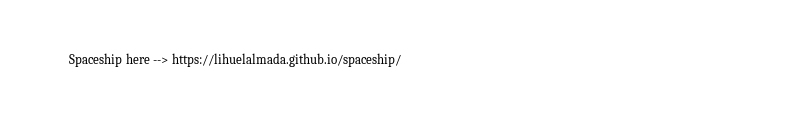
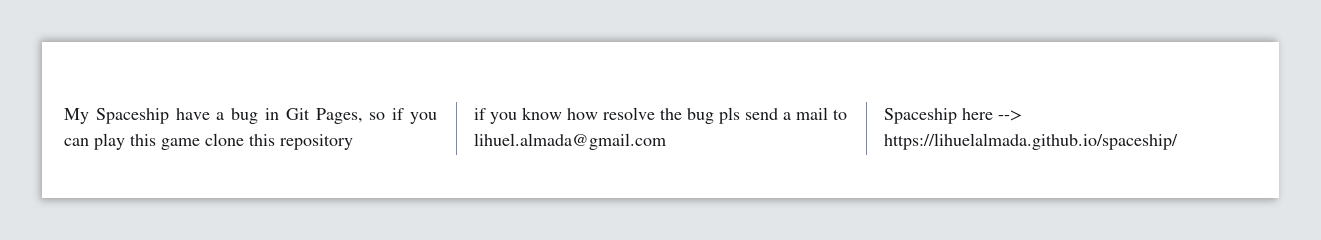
(69, 60) none -> [64,108,438,124] [64,133,353,150] [474,107,847,124] [474,133,666,150] My Spaceship have a bug in Git Pages, so if you can play this game clone this repository // if you know how resolve the bug pls send a mail to lihuel.almada@gmail.com //

